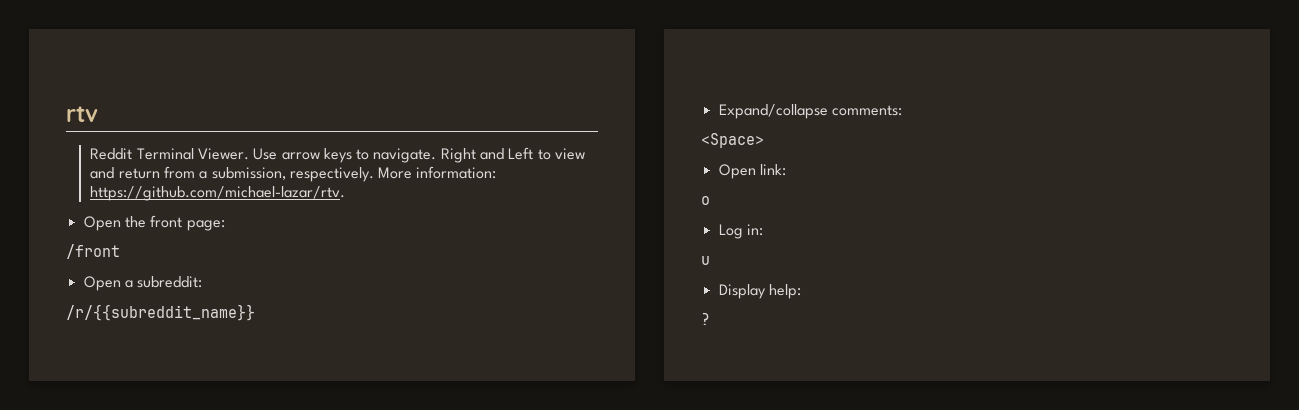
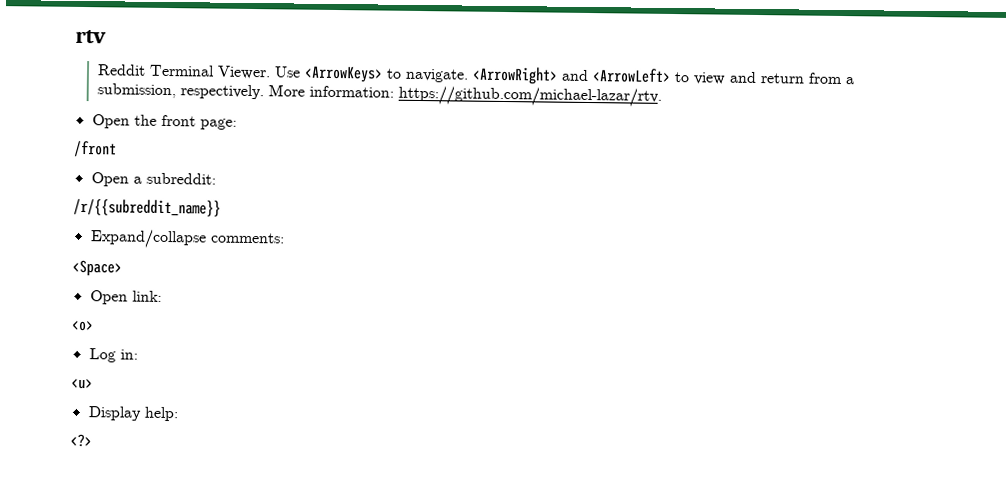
[281,147,534,163] arrow keys to navigate. Right and Left -> [304,65,672,85] <ArrowKeys> to navigate. <ArrowRight> and <ArrowLeft>
[701,196,710,205] o -> [71,320,94,332] <o>
[701,256,710,265] u -> [71,378,93,390] <u>
[701,313,710,325] ? -> [70,433,92,448] <?>

